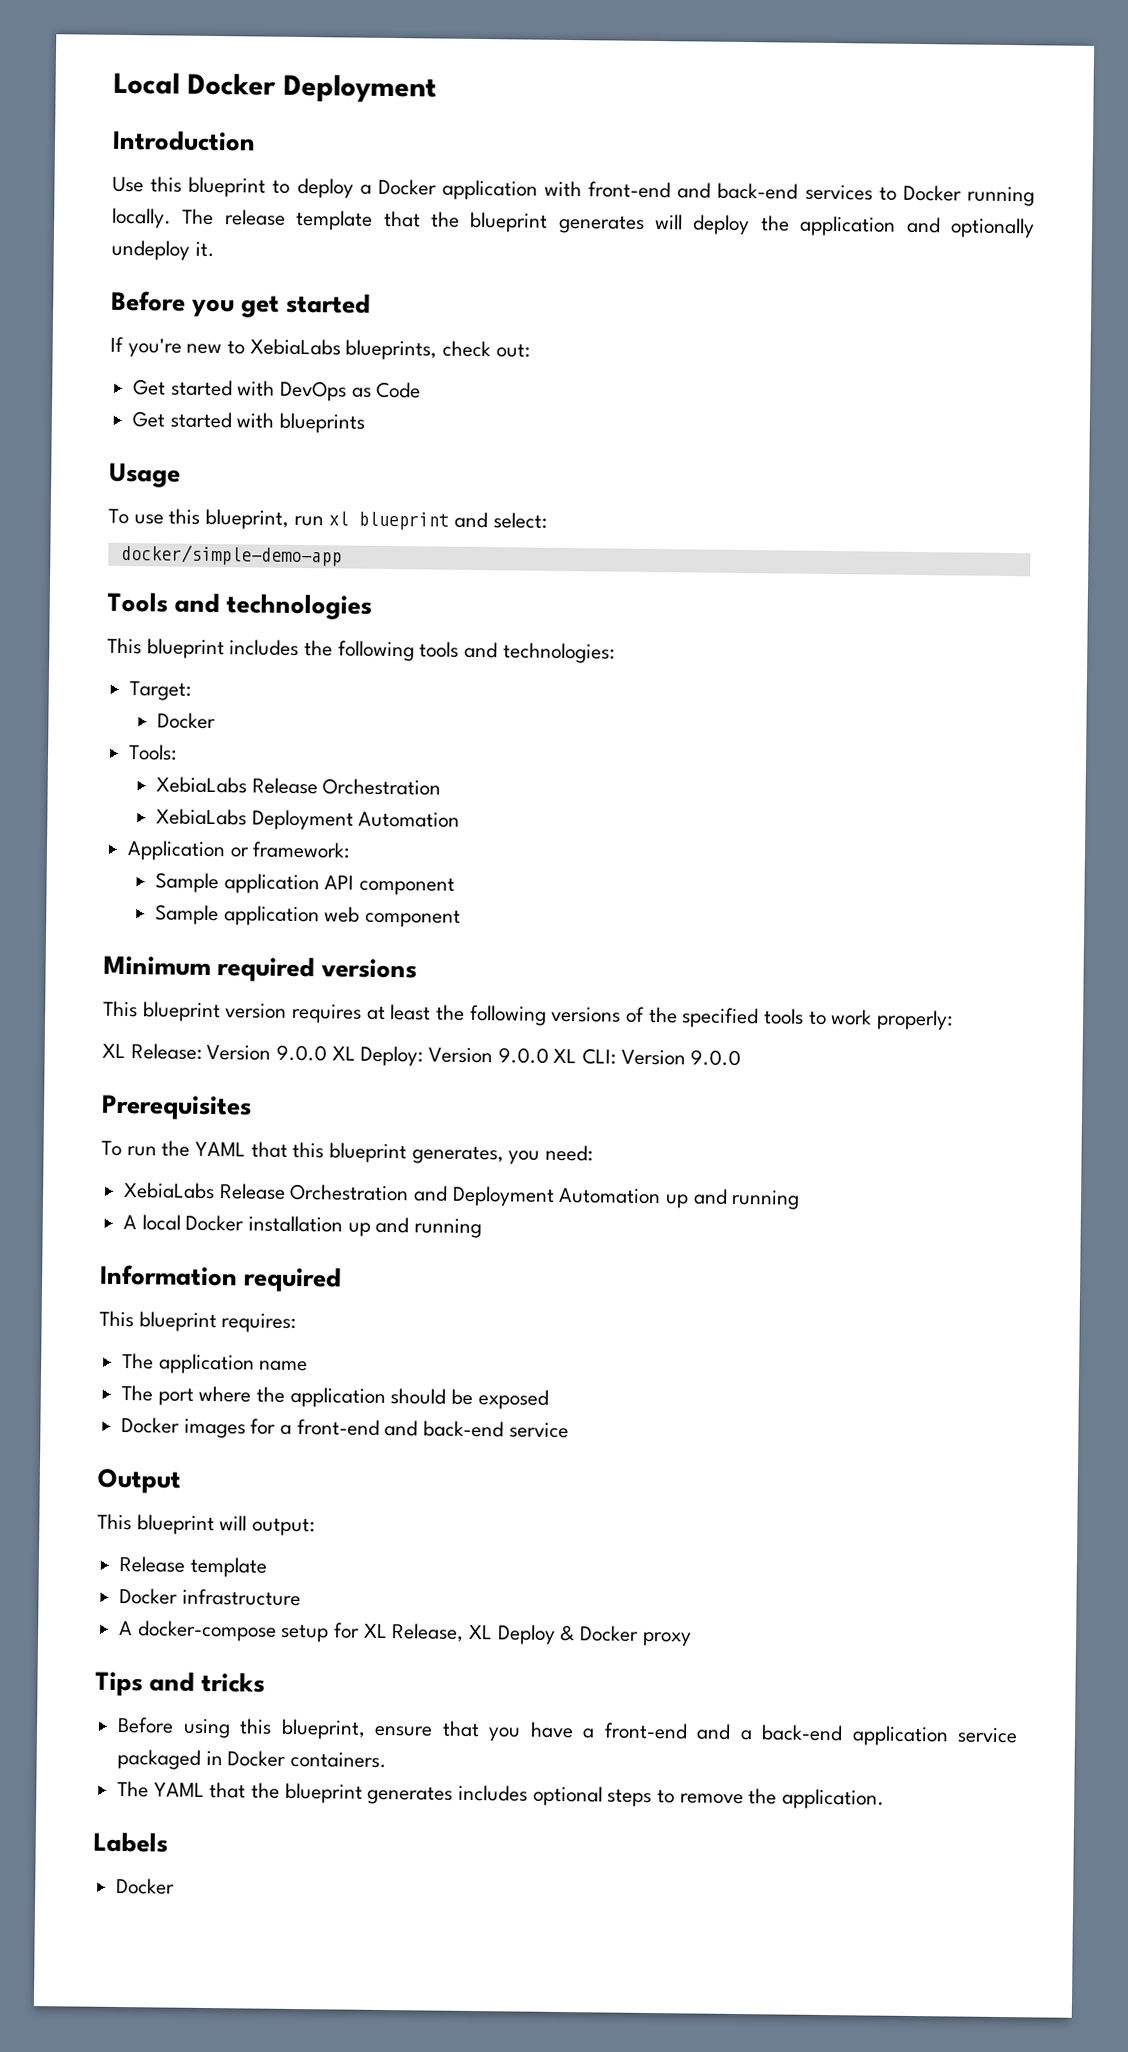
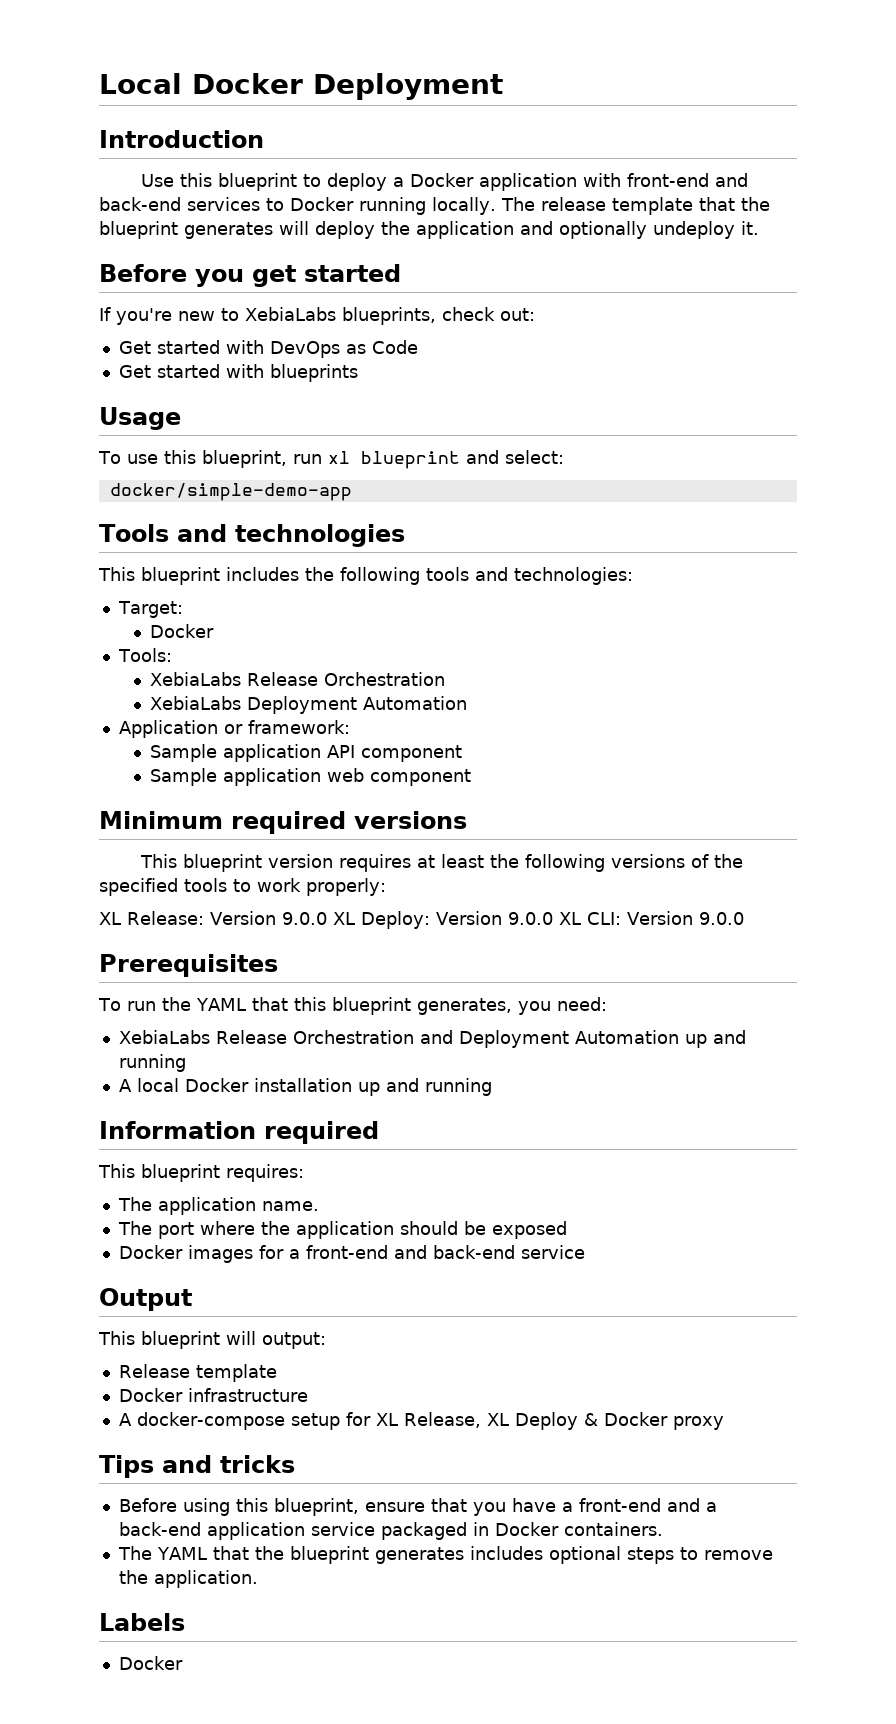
[259,1360,309,1372] name -> [261,1201,319,1211] name.

